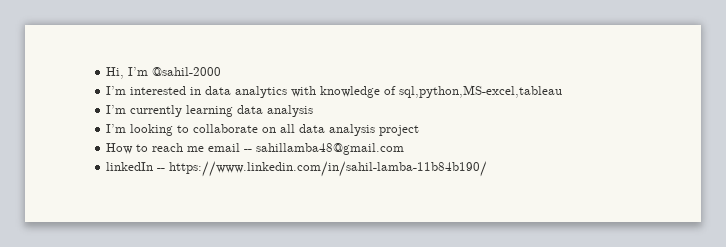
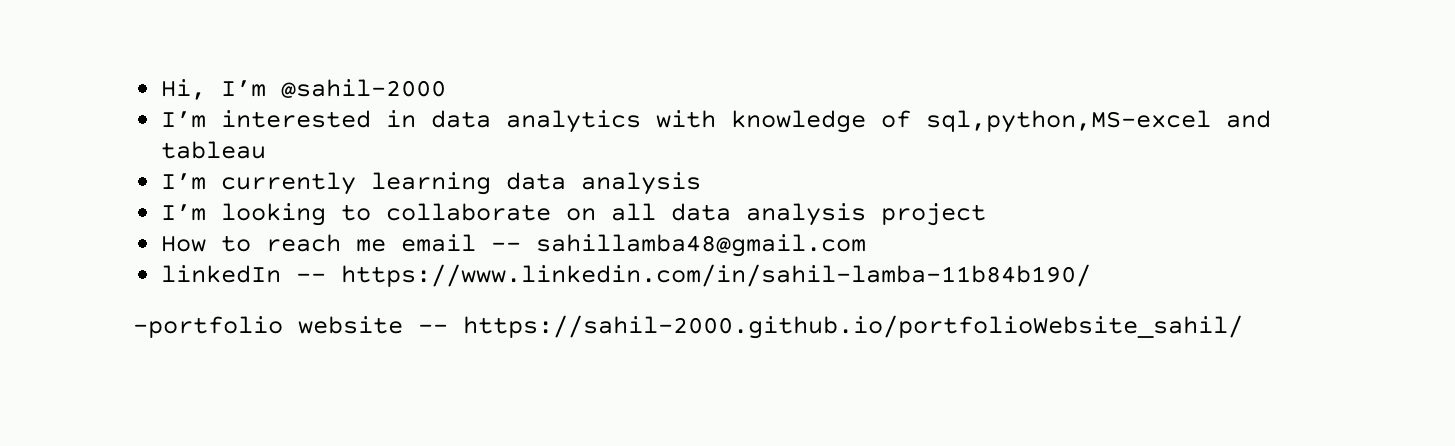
[399,85,563,98] sql,python,MS-excel,tableau -> [926,110,1272,133] [161,141,267,159] sql,python,MS-excel and tableau
(488, 169) none -> [133,315,1243,339] // -portfolio website -- https://sahil-2000.github.io/portfolioWebsite_sahil/

